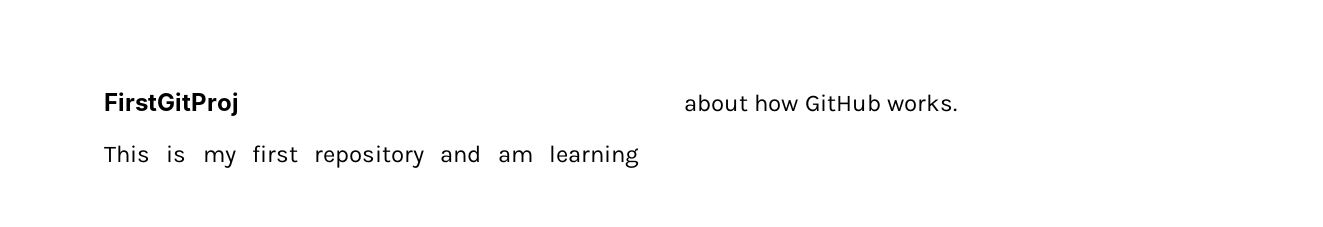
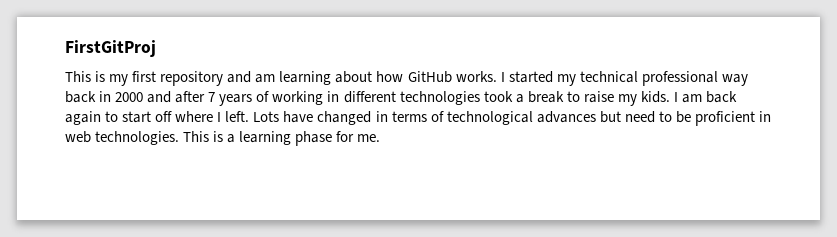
(958, 103) none -> [500,71,748,86] [65,91,738,106] [65,111,771,126] [65,131,381,146] I started my technical professional way back in 2000 and after 7 years of working in different technologies took a break to raise my kids. I am back again to start off where I left. Lots have changed in terms of technological advances but need to be proficient in web technologies. This is a learning phase for me.

